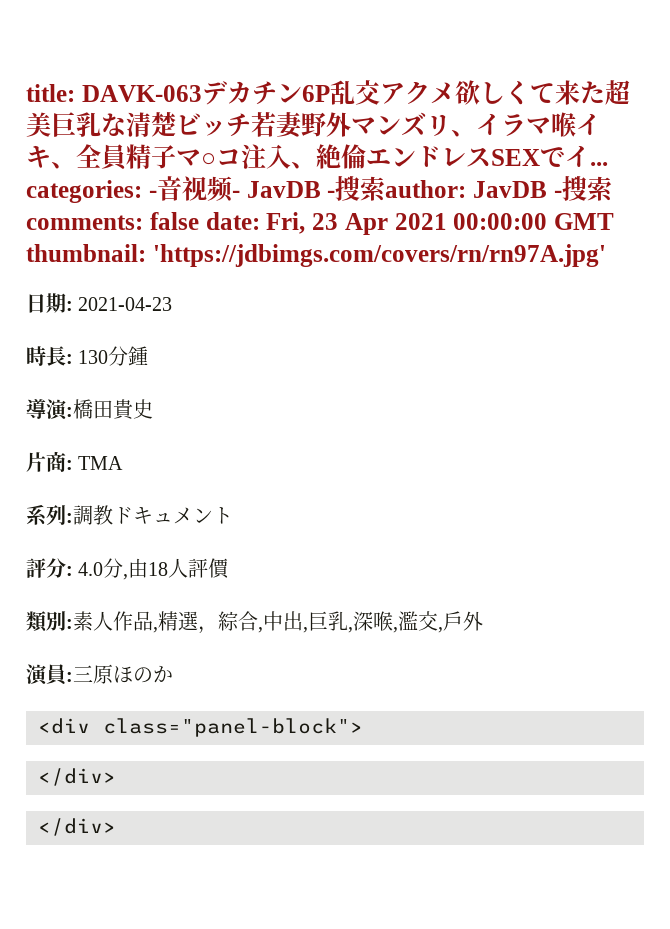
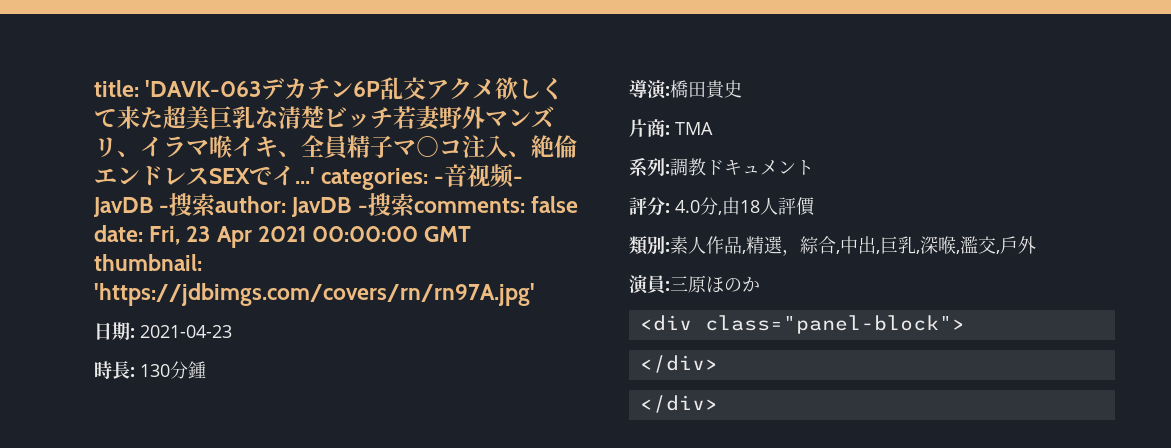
[81,85,202,102] DAVK-063 -> [145,80,262,97] 'DAVK-063
[590,162,608,166] ... -> [295,167,315,184] ...'

